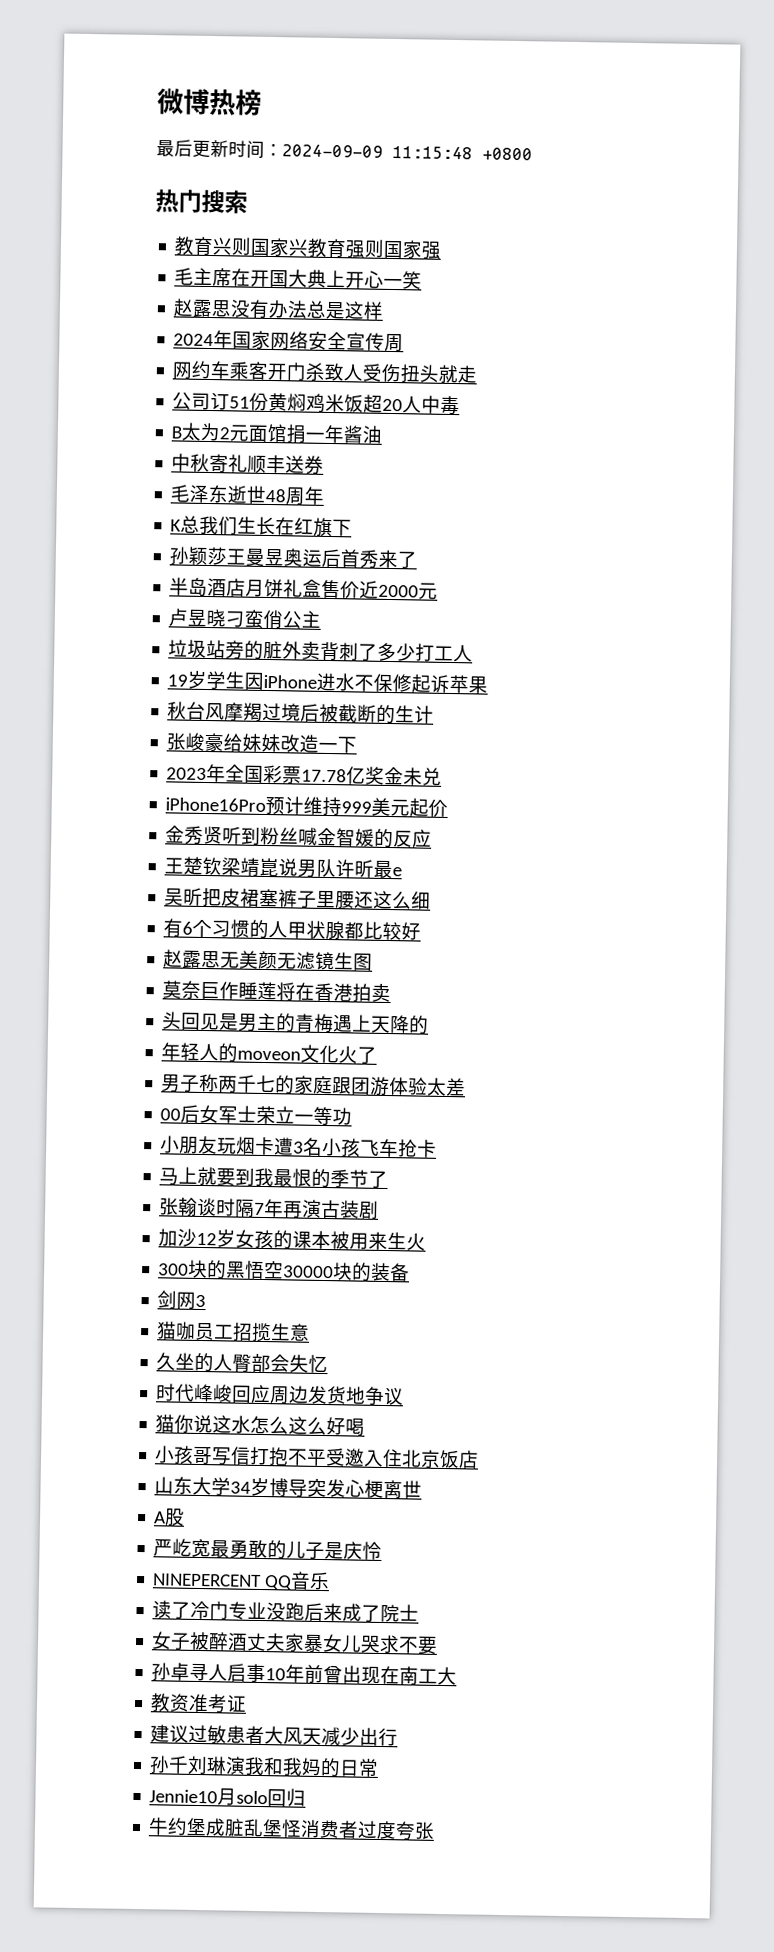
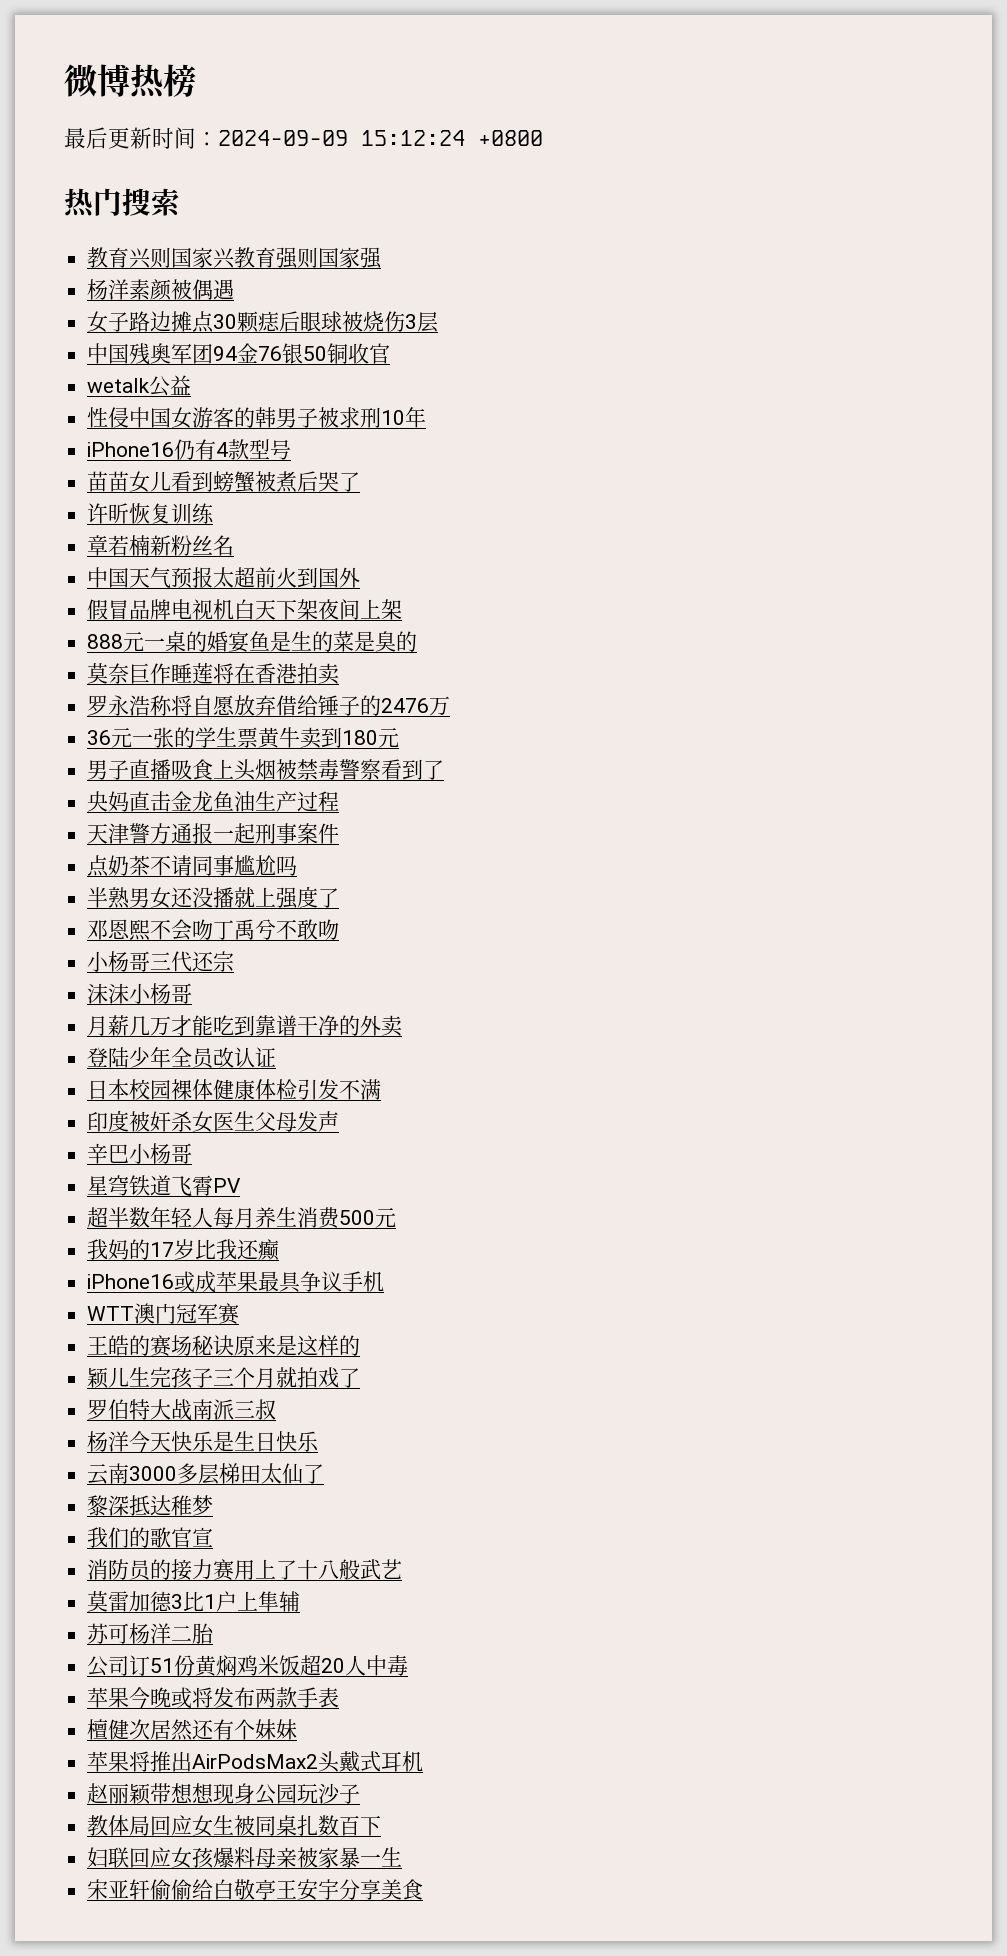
[392,145,473,160] 11:15:48 -> [361,130,465,146] 15:12:24
[174,267,423,290] [173,298,385,320] [173,330,405,353] [172,360,479,384] 毛主席在开国大典上开心一笑 // 赵露思没有办法总是这样 // 2024年国家网络安全宣传周 // 网约车乘客开门杀致人受伤扭头就走 -> [87,279,235,301] [87,311,439,333] [87,343,391,365] [87,375,192,397] [87,407,427,429] [87,439,292,460] [87,471,361,493] [87,503,215,524] [87,535,235,556] [87,567,361,589] [87,599,403,620] [87,631,418,653] [87,663,340,685] [87,695,451,716] [87,727,400,749] [87,759,445,781] [87,791,340,812] [87,823,340,844] [87,855,298,877] [87,886,340,909] [87,919,340,941] [87,951,235,972] [87,983,193,1004] [87,1015,403,1037] [87,1047,277,1069] [87,1079,382,1100] [87,1110,340,1133] [87,1143,193,1164] [87,1175,242,1196] [87,1207,397,1229] [87,1239,281,1261] [87,1271,385,1293] [87,1303,240,1325] [87,1335,361,1357] [87,1367,361,1389] [87,1399,277,1421] [87,1431,320,1453] [87,1463,325,1485] [87,1495,214,1516] [87,1527,214,1548] [87,1559,403,1581] [87,1591,301,1612] [87,1623,215,1644] 杨洋素颜被偶遇 // 女子路边摊点30颗痣后眼球被烧伤3层 // 中国残奥军团94金76银50铜收官 // wetalk公益 // 性侵中国女游客的韩男子被求刑10年 // iPhone16仍有4款型号 // 苗苗女儿看到螃蟹被煮后哭了 // 许昕恢复训练 // 章若楠新粉丝名 // 中国天气预报太超前火到国外 // 假冒品牌电视机白天下架夜间上架 // 888元一桌的婚宴鱼是生的菜是臭的 // 莫奈巨作睡莲将在香港拍卖 // 罗永浩称将自愿放弃借给锤子的2476万 // 36元一张的学生票黄牛卖到180元 // 男子直播吸食上头烟被禁毒警察看到了 // 央妈直击金龙鱼油生产过程 // 天津警方通报一起刑事案件 // 点奶茶不请同事尴尬吗 // 半熟男女还没播就上强度了 // 邓恩熙不会吻丁禹兮不敢吻 // 小杨哥三代还宗 // 沫沫小杨哥 // 月薪几万才能吃到靠谱干净的外卖 // 登陆少年全员改认证 // 日本校园裸体健康体检引发不满 // 印度被奸杀女医生父母发声 // 辛巴小杨哥 // 星穹铁道飞霄PV // 超半数年轻人每月养生消费500元 // 我妈的17岁比我还癫 // iPhone16或成苹果最具争议手机 // WTT澳门冠军赛 // 王皓的赛场秘诀原来是这样的 // 颖儿生完孩子三个月就拍戏了 // 罗伯特大战南派三叔 // 杨洋今天快乐是生日快乐 // 云南3000多层梯田太仙了 // 黎深抵达稚梦 // 我们的歌官宣 // 消防员的接力赛用上了十八般武艺 // 莫雷加德3比1户上隼辅 // 苏可杨洋二胎
[171,422,384,444] [171,453,325,475] [170,484,326,506] [170,515,353,538] [169,546,418,569] [169,577,439,600] [168,608,322,629] [168,639,474,663] [167,670,489,694] [167,701,435,725] [166,732,358,754] [166,764,443,786] [165,795,449,817] [165,825,433,849] [164,856,403,879] [164,887,432,910] [163,918,422,941] [163,949,374,971] [162,980,392,1003] [162,1011,430,1035] [161,1042,378,1064] [161,1073,467,1097] [160,1104,353,1126] [160,1135,438,1158] [159,1166,389,1189] [159,1197,380,1219] [158,1228,427,1251] [158,1259,411,1282] [157,1290,207,1310] [157,1321,311,1343] [156,1352,329,1374] [155,1383,405,1406] [155,1414,366,1437] [154,1445,480,1469] [154,1476,423,1499] [153,1508,186,1527] [153,1538,383,1561] [152,1571,331,1591] [152,1600,420,1623] [151,1631,439,1655] [151,1662,458,1686] [150,1693,248,1714] [150,1724,399,1747] [149,1755,380,1778] [149,1788,307,1807] [148,1817,436,1841] B太为2元面馆捐一年酱油 // 中秋寄礼顺丰送券 // 毛泽东逝世48周年 // K总我们生长在红旗下 // 孙颖莎王曼昱奥运后首秀来了 // 半岛酒店月饼礼盒售价近2000元 // 卢昱晓刁蛮俏公主 // 垃圾站旁的脏外卖背刺了多少打工人 // 19岁学生因iPhone进水不保修起诉苹果 // 秋台风摩羯过境后被截断的生计 // 张峻豪给妹妹改造一下 // 2023年全国彩票17.78亿奖金未兑 // iPhone16Pro预计维持999美元起价 // 金秀贤听到粉丝喊金智媛的反应 // 王楚钦梁靖崑说男队许昕最e // 吴昕把皮裙塞裤子里腰还这么细 // 有6个习惯的人甲状腺都比较好 // 赵露思无美颜无滤镜生图 // 莫奈巨作睡莲将在香港拍卖 // 头回见是男主的青梅遇上天降的 // 年轻人的moveon文化火了 // 男子称两千七的家庭跟团游体验太差 // 00后女军士荣立一等功 // 小朋友玩烟卡遭3名小孩飞车抢卡 // 马上就要到我最恨的季节了 // 张翰谈时隔7年再演古装剧 // 加沙12岁女孩的课本被用来生火 // 300块的黑悟空30000块的装备 // 剑网3 // 猫咖员工招揽生意 // 久坐的人臀部会失忆 // 时代峰峻回应周边发货地争议 // 猫你说这水怎么这么好喝 // 小孩哥写信打抱不平受邀入住北京饭店 // 山东大学34岁博导突发心梗离世 // A股 // 严屹宽最勇敢的儿子是庆怜 // NINEPERCENT QQ音乐 // 读了冷门专业没跑后来成了院士 // 女子被醉酒丈夫家暴女儿哭求不要 // 孙卓寻人启事10年前曾出现在南工大 // 教资准考证 // 建议过敏患者大风天减少出行 // 孙千刘琳演我和我妈的日常 // Jennie10月solo回归 // 牛约堡成脏乱堡怪消费者过度夸张 -> [87,1687,340,1709] [87,1719,298,1741] [87,1751,424,1773] [87,1783,361,1805] [87,1815,382,1837] [87,1847,403,1869] [87,1879,424,1901] 苹果今晚或将发布两款手表 // 檀健次居然还有个妹妹 // 苹果将推出AirPodsMax2头戴式耳机 // 赵丽颖带想想现身公园玩沙子 // 教体局回应女生被同桌扎数百下 // 妇联回应女孩爆料母亲被家暴一生 // 宋亚轩偷偷给白敬亭王安宇分享美食

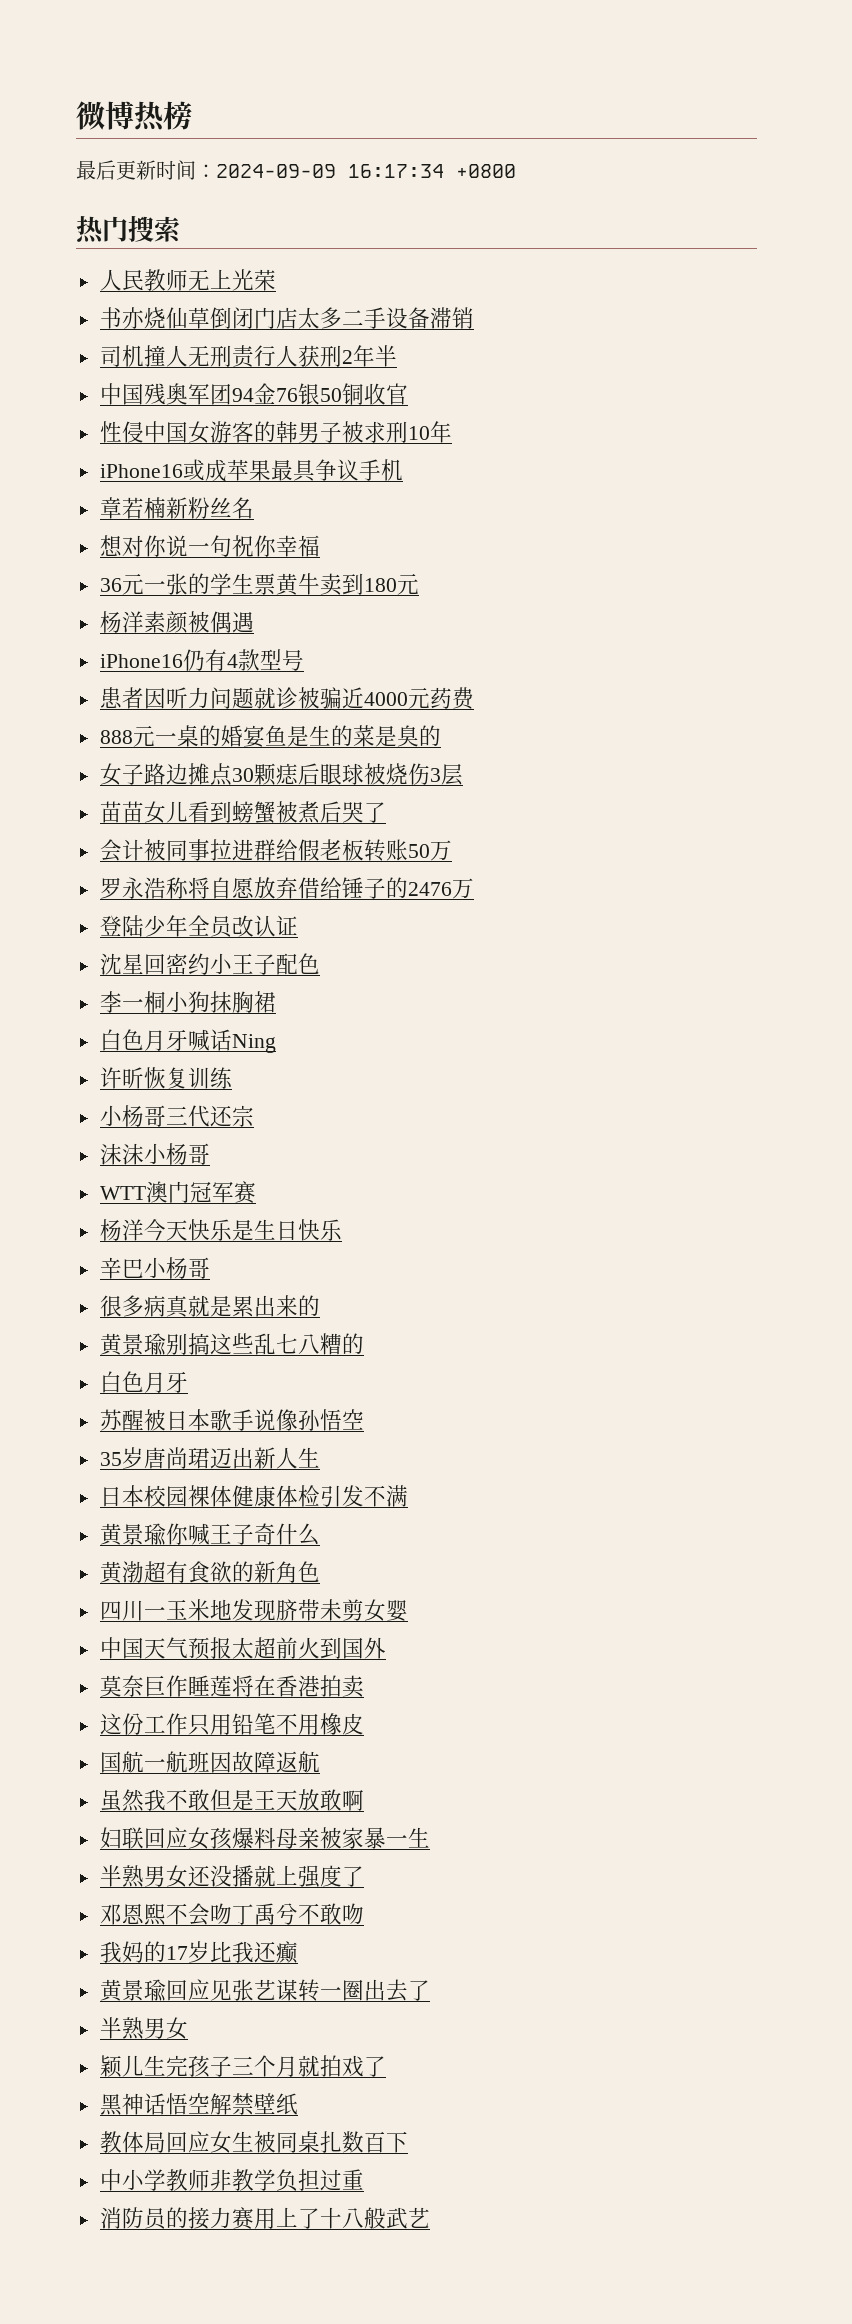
[361,130,465,146] 15:12:24 -> [348,164,444,178] 16:17:34
[87,247,383,269] [87,279,235,301] 教育兴则国家兴教育强则国家强 // 杨洋素颜被偶遇 -> [99,269,276,291] [99,307,474,329] [99,345,397,368] [99,383,408,405] [99,421,452,444] [99,459,403,482] [99,497,254,519] [99,535,320,557] [99,573,419,596] [99,611,254,634] [99,649,304,671] [99,687,475,710] [99,725,441,748] 人民教师无上光荣 // 书亦烧仙草倒闭门店太多二手设备滞销 // 司机撞人无刑责行人获刑2年半 // 中国残奥军团94金76银50铜收官 // 性侵中国女游客的韩男子被求刑10年 // iPhone16或成苹果最具争议手机 // 章若楠新粉丝名 // 想对你说一句祝你幸福 // 36元一张的学生票黄牛卖到180元 // 杨洋素颜被偶遇 // iPhone16仍有4款型号 // 患者因听力问题就诊被骗近4000元药费 // 888元一桌的婚宴鱼是生的菜是臭的
[87,343,391,365] [87,375,192,397] [87,407,427,429] [87,439,292,460] // 中国残奥军团94金76银50铜收官 // wetalk公益 // 性侵中国女游客的韩男子被求刑10年 // iPhone16仍有4款型号 -> (463, 774) none
[87,503,215,524] [87,535,235,556] [87,567,361,589] [87,599,403,620] [87,631,418,653] [87,663,340,685] 许昕恢复训练 // 章若楠新粉丝名 // 中国天气预报太超前火到国外 // 假冒品牌电视机白天下架夜间上架 // 888元一桌的婚宴鱼是生的菜是臭的 // 莫奈巨作睡莲将在香港拍卖 -> [99,839,452,862] 会计被同事拉进群给假老板转账50万
[87,727,400,749] [87,759,445,781] [87,791,340,812] [87,823,340,844] [87,855,298,877] 36元一张的学生票黄牛卖到180元 // 男子直播吸食上头烟被禁毒警察看到了 // 央妈直击金龙鱼油生产过程 // 天津警方通报一起刑事案件 // 点奶茶不请同事尴尬吗 -> [99,915,298,938] [99,953,320,975] [99,991,276,1013] [99,1029,276,1053] [99,1067,233,1089] [99,1105,254,1127] [99,1143,210,1165] [99,1181,256,1204] [99,1219,342,1241] [99,1257,210,1279] [99,1295,320,1318] [99,1333,364,1356] [99,1371,188,1393] [99,1409,364,1431] [99,1447,320,1469] [99,1485,408,1507] [99,1523,320,1546] [99,1561,320,1584] [99,1599,408,1622] [99,1637,386,1660] [99,1675,364,1698] [99,1713,364,1736] [99,1751,320,1773] [99,1789,364,1812] [99,1827,430,1850] 登陆少年全员改认证 // 沈星回密约小王子配色 // 李一桐小狗抹胸裙 // 白色月牙喊话Ning // 许昕恢复训练 // 小杨哥三代还宗 // 沫沫小杨哥 // WTT澳门冠军赛 // 杨洋今天快乐是生日快乐 // 辛巴小杨哥 // 很多病真就是累出来的 // 黄景瑜别搞这些乱七八糟的 // 白色月牙 // 苏醒被日本歌手说像孙悟空 // 35岁唐尚珺迈出新人生 // 日本校园裸体健康体检引发不满 // 黄景瑜你喊王子奇什么 // 黄渤超有食欲的新角色 // 四川一玉米地发现脐带未剪女婴 // 中国天气预报太超前火到国外 // 莫奈巨作睡莲将在香港拍卖 // 这份工作只用铅笔不用橡皮 // 国航一航班因故障返航 // 虽然我不敢但是王天放敢啊 // 妇联回应女孩爆料母亲被家暴一生
[87,951,235,972] [87,983,193,1004] [87,1015,403,1037] [87,1047,277,1069] [87,1079,382,1100] [87,1110,340,1133] [87,1143,193,1164] [87,1175,242,1196] [87,1207,397,1229] // 小杨哥三代还宗 // 沫沫小杨哥 // 月薪几万才能吃到靠谱干净的外卖 // 登陆少年全员改认证 // 日本校园裸体健康体检引发不满 // 印度被奸杀女医生父母发声 // 辛巴小杨哥 // 星穹铁道飞霄PV // 超半数年轻人每月养生消费500元 -> (364, 1913) none
[87,1271,385,1293] [87,1303,240,1325] [87,1335,361,1357] iPhone16或成苹果最具争议手机 // WTT澳门冠军赛 // 王皓的赛场秘诀原来是这样的 -> [99,1979,430,2002] [99,2017,188,2040] 黄景瑜回应见张艺谋转一圈出去了 // 半熟男女
[87,1399,277,1421] [87,1431,320,1453] [87,1463,325,1485] [87,1495,214,1516] [87,1527,214,1548] 罗伯特大战南派三叔 // 杨洋今天快乐是生日快乐 // 云南3000多层梯田太仙了 // 黎深抵达稚梦 // 我们的歌官宣 -> [99,2093,298,2116] [99,2131,408,2154] [99,2169,364,2192] 黑神话悟空解禁壁纸 // 教体局回应女生被同桌扎数百下 // 中小学教师非教学负担过重
[87,1591,301,1612] [87,1623,215,1644] [87,1655,409,1677] [87,1687,340,1709] [87,1719,298,1741] [87,1751,424,1773] [87,1783,361,1805] [87,1815,382,1837] [87,1847,403,1869] [87,1879,424,1901] // 莫雷加德3比1户上隼辅 // 苏可杨洋二胎 // 公司订51份黄焖鸡米饭超20人中毒 // 苹果今晚或将发布两款手表 // 檀健次居然还有个妹妹 // 苹果将推出AirPodsMax2头戴式耳机 // 赵丽颖带想想现身公园玩沙子 // 教体局回应女生被同桌扎数百下 // 妇联回应女孩爆料母亲被家暴一生 // 宋亚轩偷偷给白敬亭王安宇分享美食 -> (430, 2217) none

